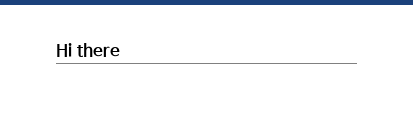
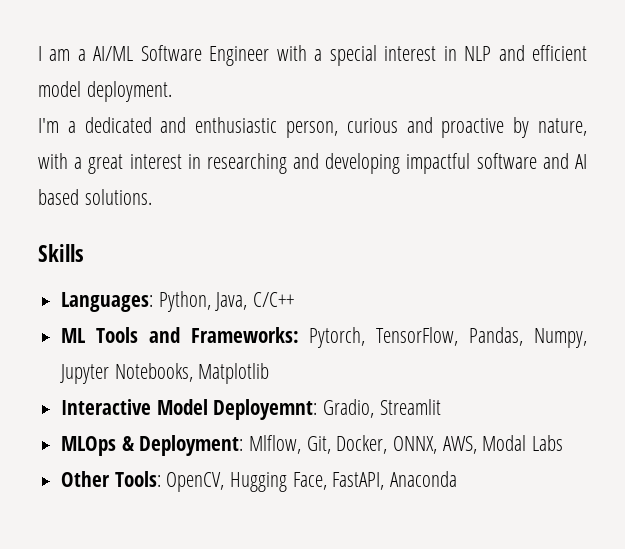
[56,43,120,57] Hi there -> [38,45,587,66] [38,81,172,102] [38,117,587,138] [38,153,587,174] [38,189,152,205] [38,244,84,262] [61,291,295,312] [61,327,588,348] [60,363,270,384] [61,399,441,420] [61,435,564,456] [61,471,458,492] I am a AI/ML Software Engineer with a special interest in NLP and efficient model deployment. // I'm a dedicated and enthusiastic person, curious and proactive by nature, with a great interest in researching and developing impactful software and AI based solutions. // Skills // Languages: Python, Java, C/C++ // ML Tools and Frameworks: Pytorch, TensorFlow, Pandas, Numpy, Jupyter Notebooks, Matplotlib // Interactive Model Deployemnt: Gradio, Streamlit // MLOps & Deployment: Mlflow, Git, Docker, ONNX, AWS, Modal Labs // Other Tools: OpenCV, Hugging Face, FastAPI, Anaconda

